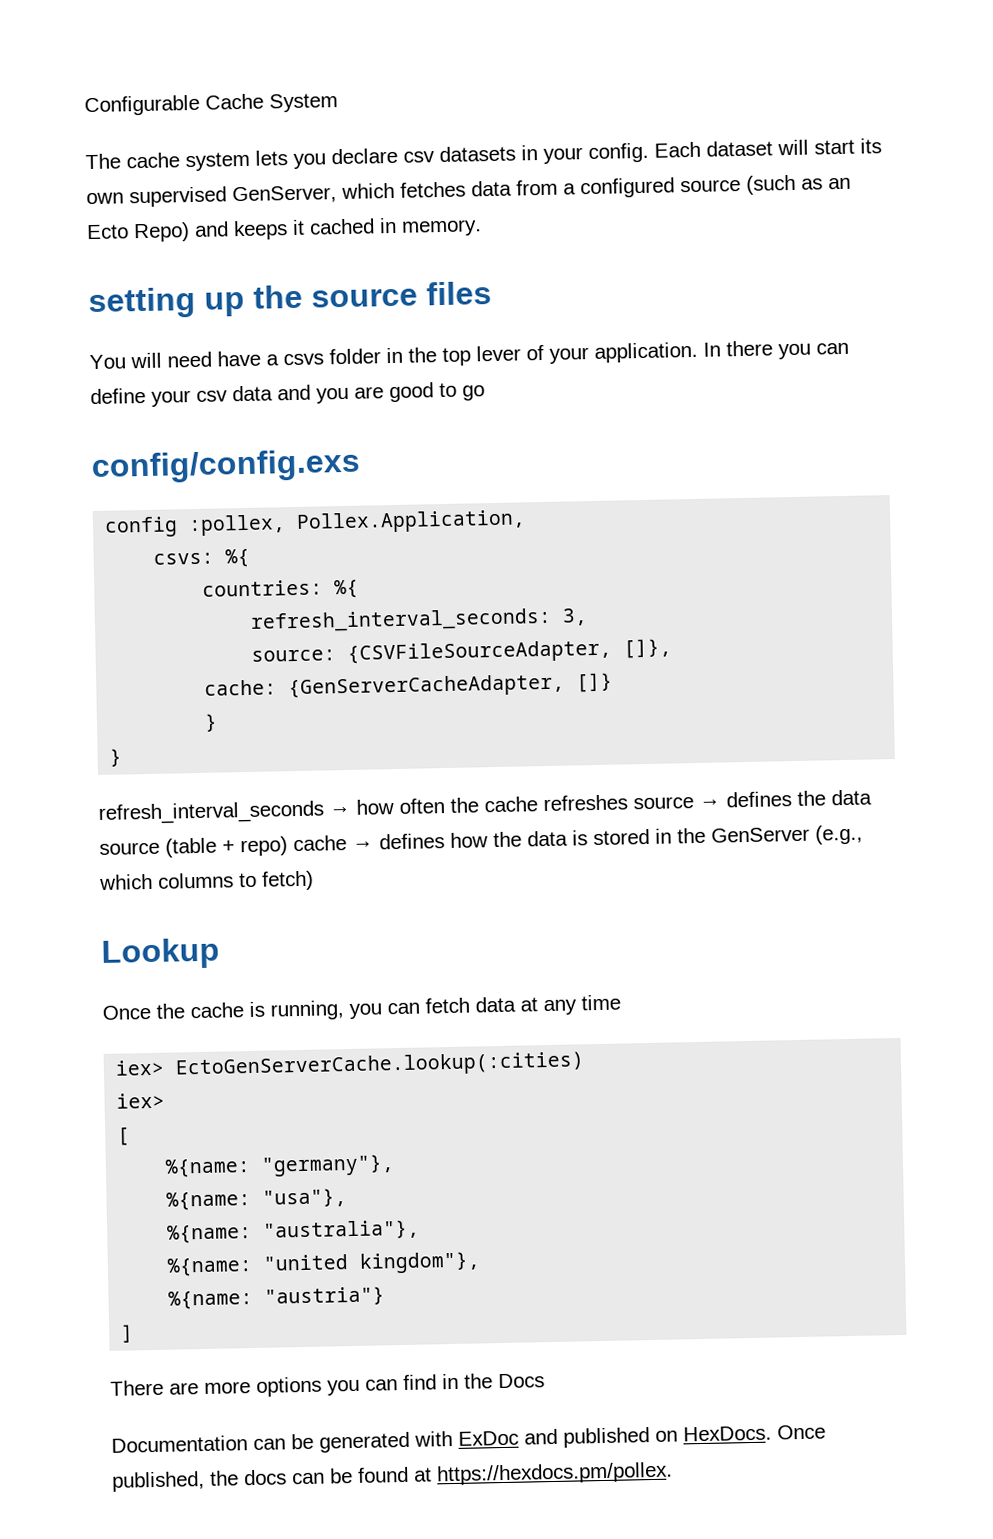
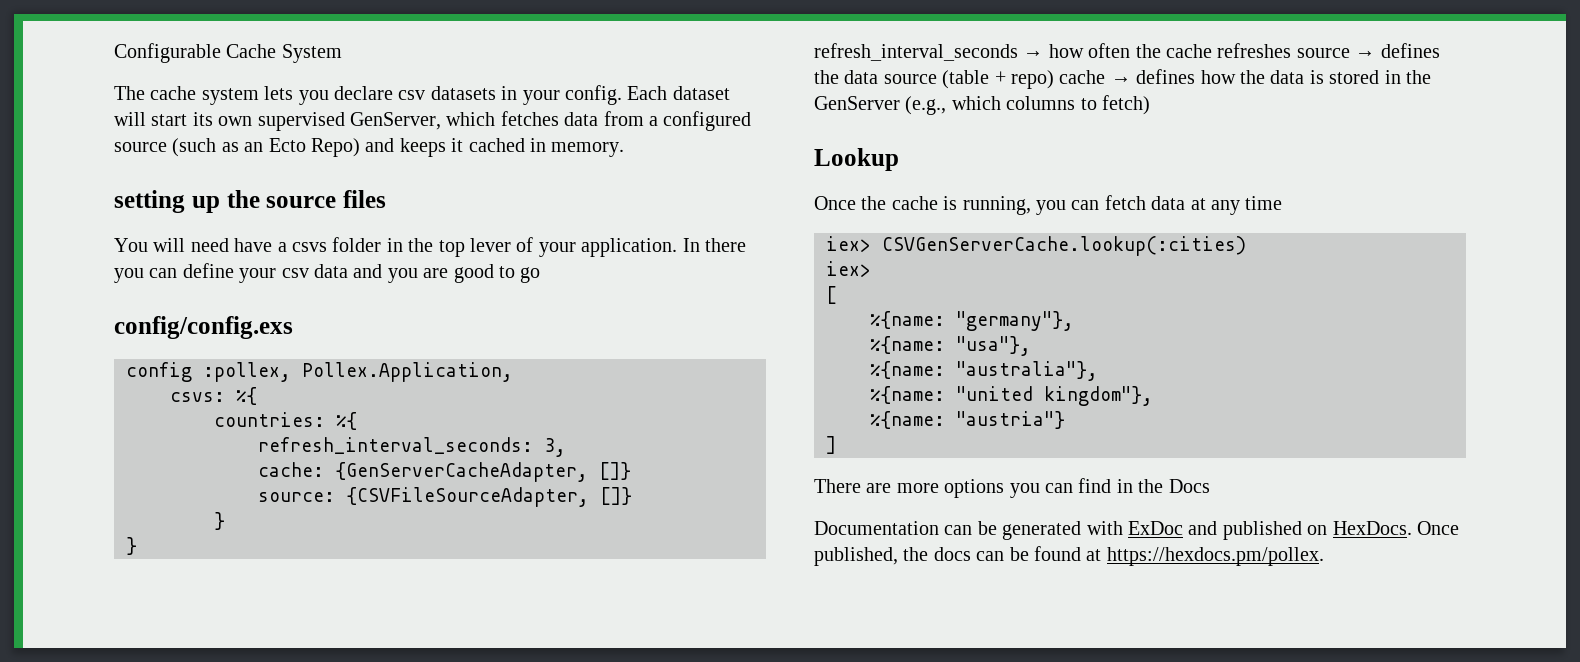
(589, 617) none -> [258,462,631,482] // cache: {GenServerCacheAdapter, []}
[623,638,673,659] [204,673,566,700] []}, // cache: {GenServerCacheAdapter, -> (589, 497) none
[175,1051,586,1080] EctoGenServerCache.lookup(:cities) -> [882,236,1246,256] CSVGenServerCache.lookup(:cities)

